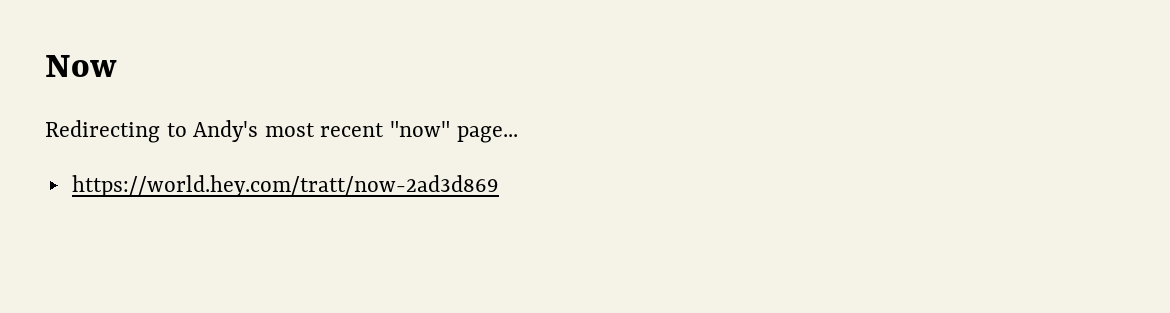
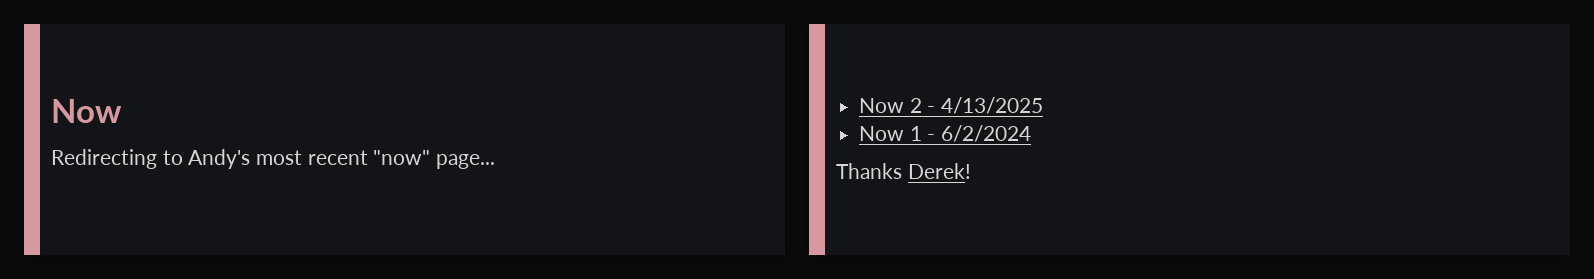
[71,175,499,197] https://world.hey.com/tratt/now-2ad3d869 -> [859,97,1044,114] [859,125,1032,142] [836,163,971,179] Now 2 - 4/13/2025 // Now 1 - 6/2/2024 // Thanks Derek!

